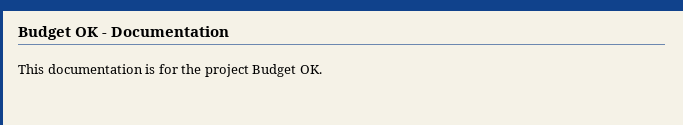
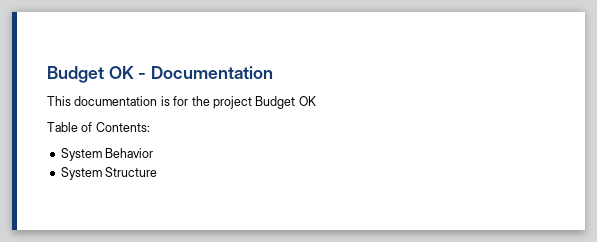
[299,65,322,74] OK. -> [298,96,316,106] [47,122,150,132] [60,148,154,161] [60,167,158,180] OK // Table of Contents: // System Behavior // System Structure

